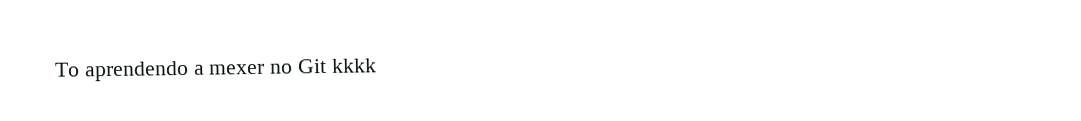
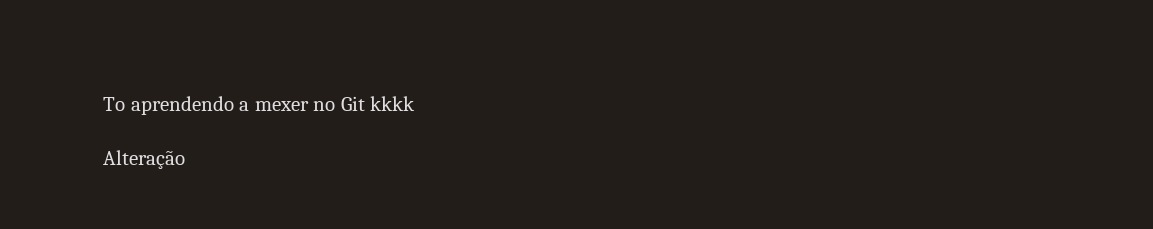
(377, 65) none -> [103,150,185,169] // Alteração

